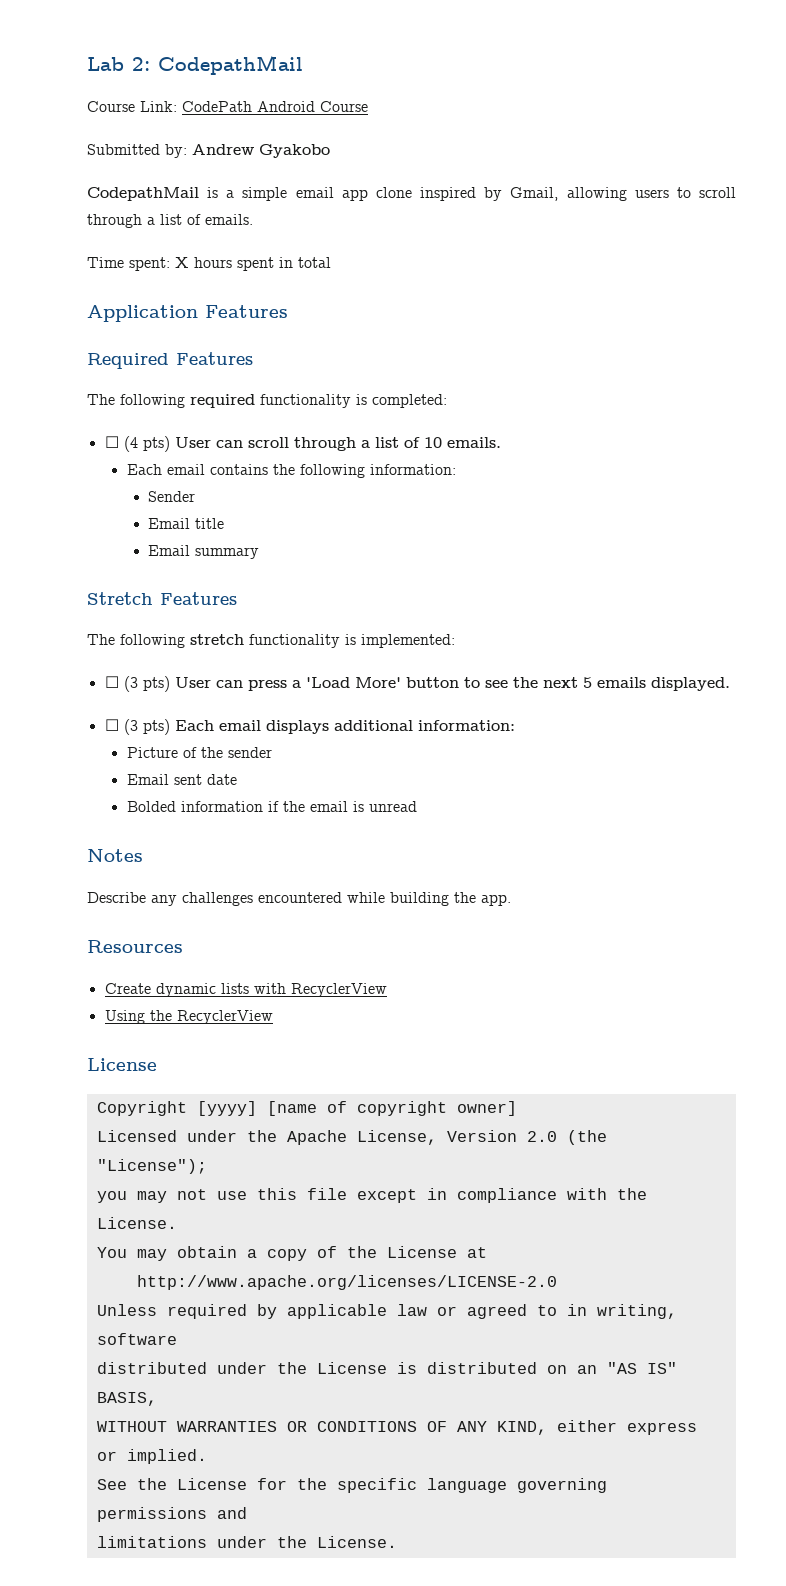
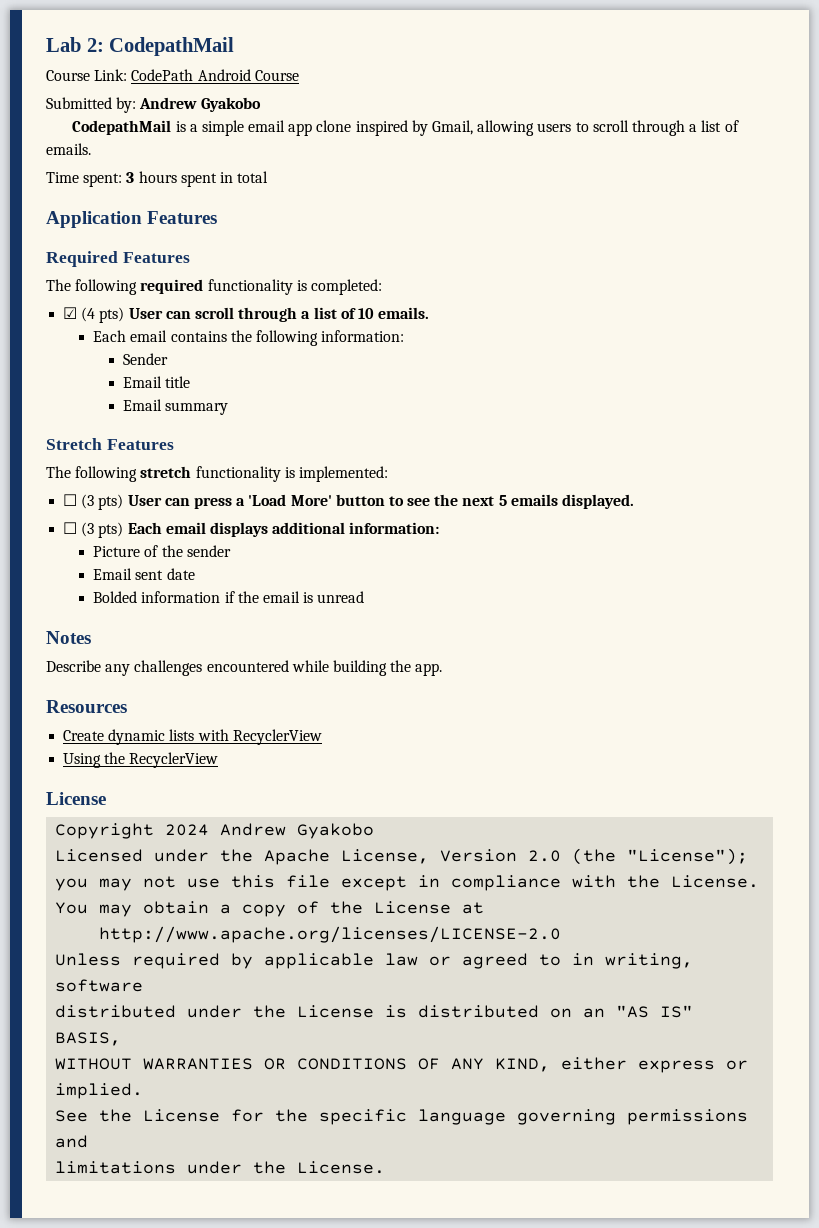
[175,257,189,268] X -> [126,172,135,183] 3
[104,436,119,448] ☐ -> [63,307,78,319] ☑
[196,1101,517,1116] [yyyy] [name of copyright owner] -> [165,823,375,839] 2024 Andrew Gyakobo

